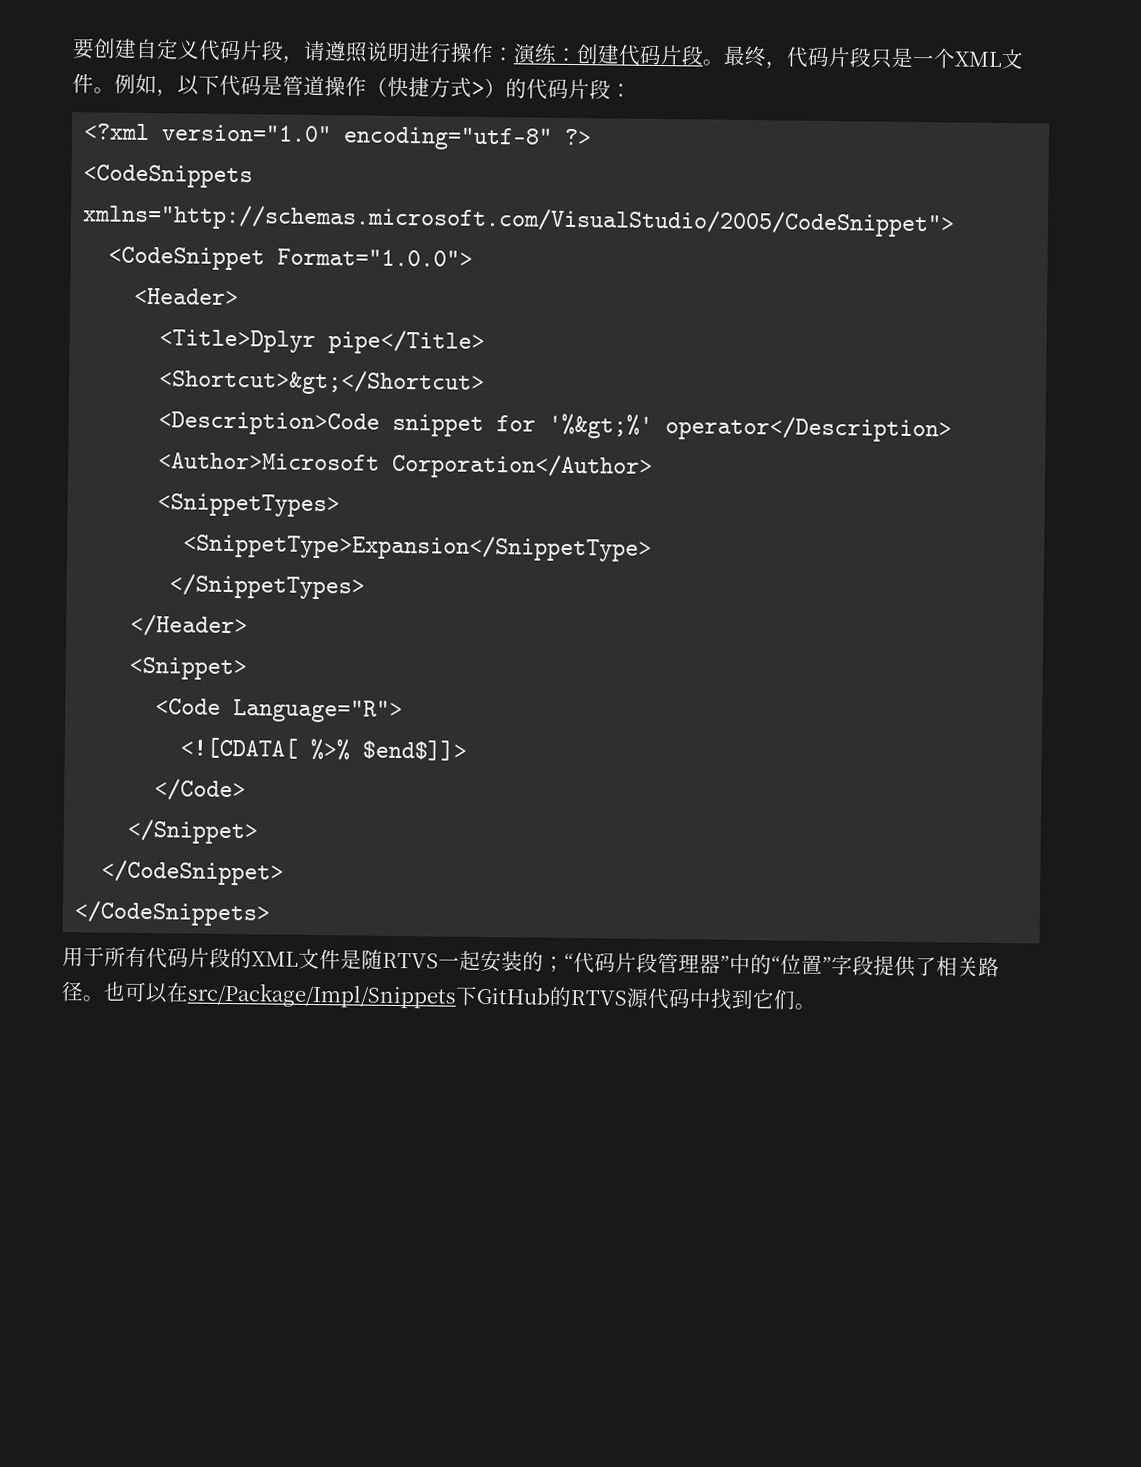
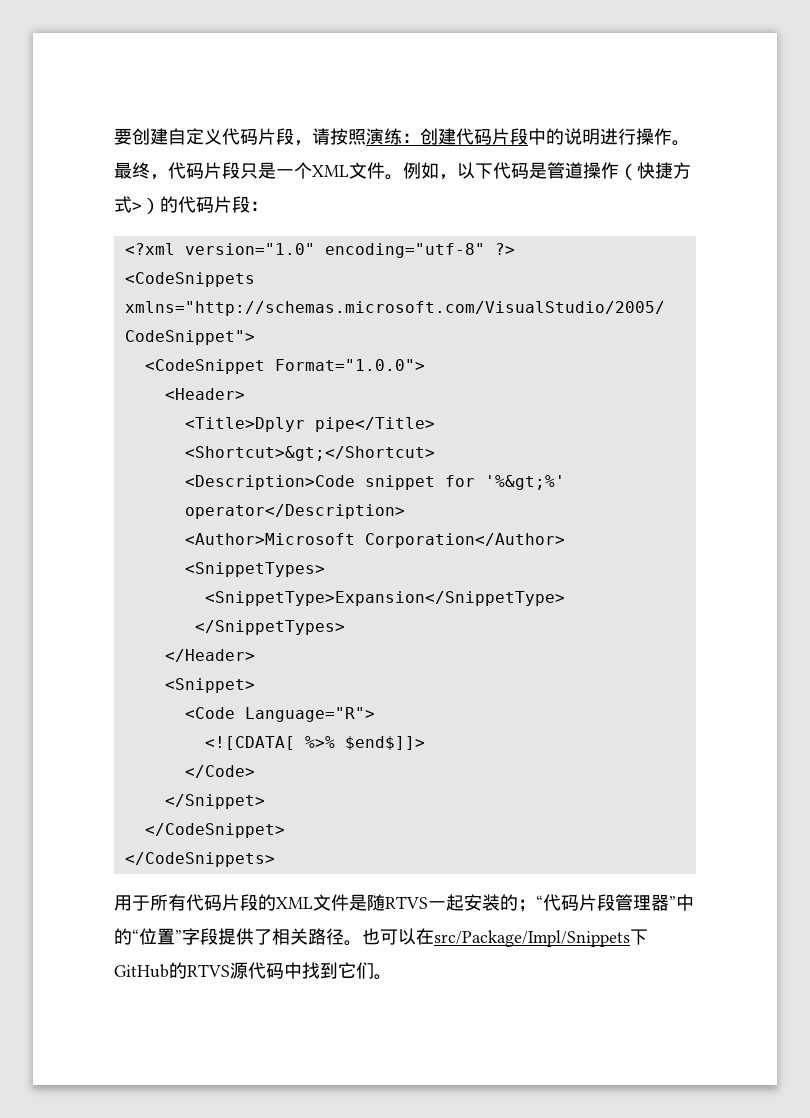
[324,41,515,64] 遵照说明进行操作： -> [330,128,366,145] 按照
(704, 55) none -> [528,128,672,145] 中的说明进行操作

